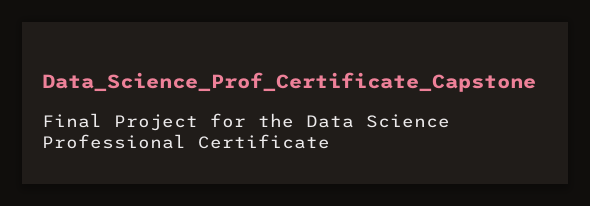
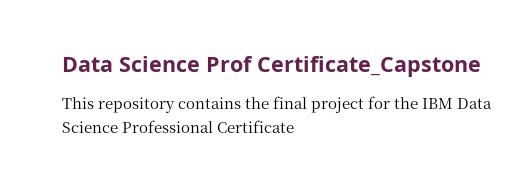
[42,72,536,92] [42,113,198,131] Data_Science_Prof_Certificate_Capstone // Final Project -> [62,56,481,77] [62,96,365,113] Data Science Prof Certificate_Capstone // This repository contains the final project
(294, 120) none -> [422,98,454,109] IBM

